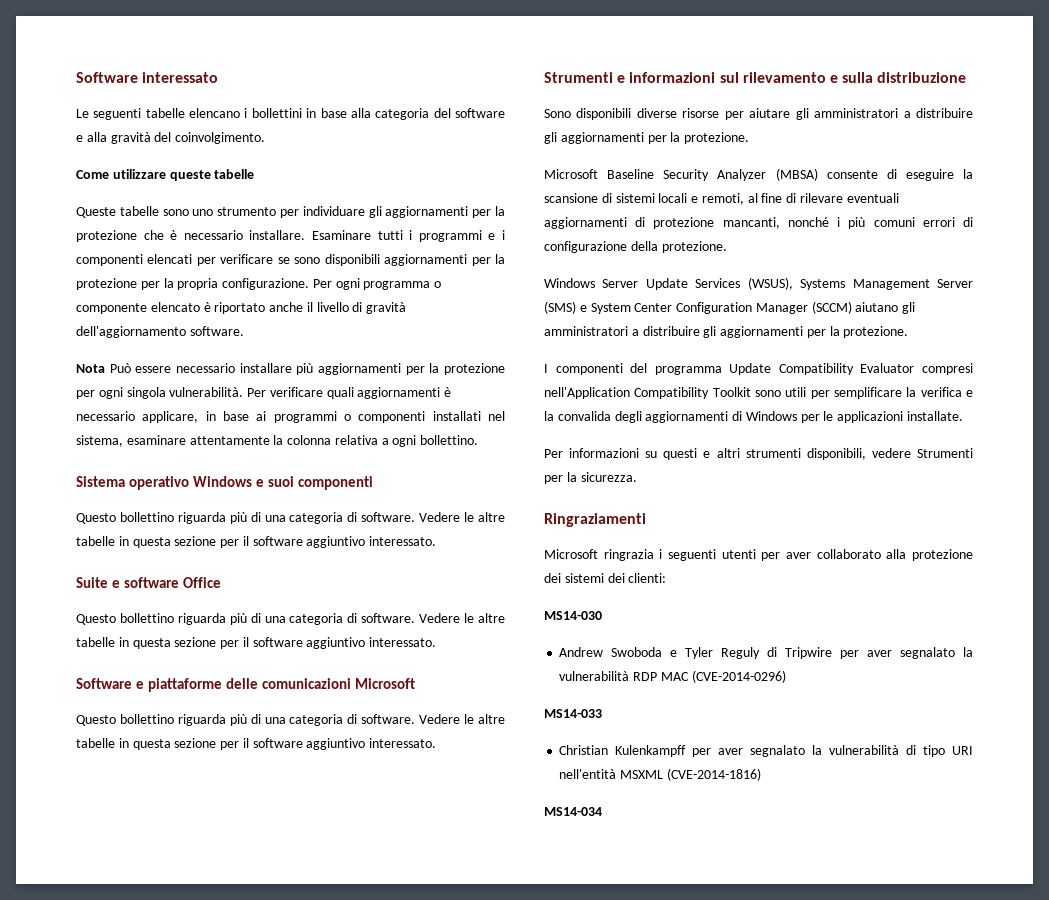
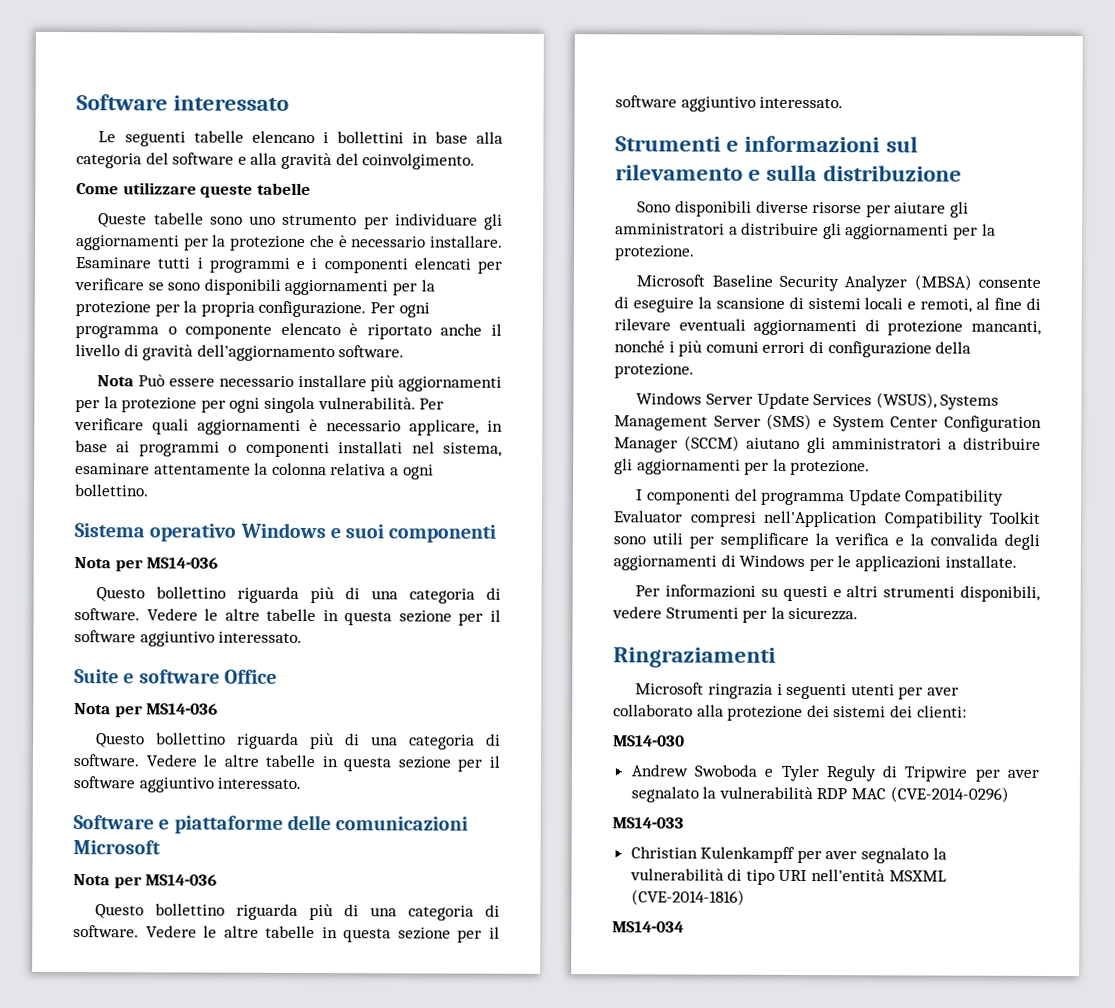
(373, 483) none -> [74,557,219,572] // Nota per MS14-036
(221, 582) none -> [74,703,219,718] // Nota per MS14-036
(415, 683) none -> [73,874,218,889] // Nota per MS14-036

